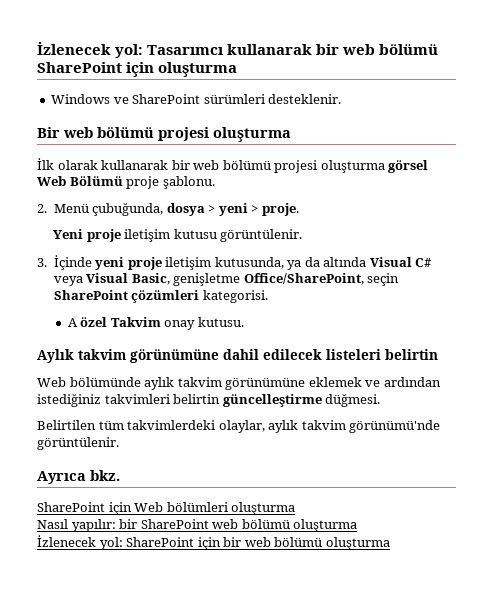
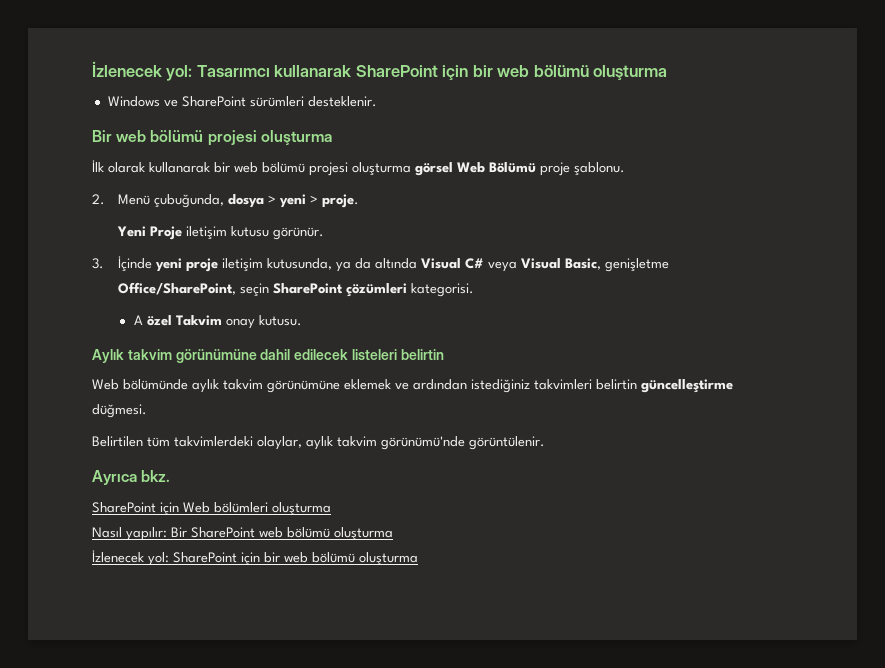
[316,44,439,55] [37,62,155,77] bir web bölümü SharePoint için -> [355,65,589,80] SharePoint için bir web bölümü
[86,229,121,242] proje -> [149,226,182,240] Proje
[220,229,303,242] görüntülenir. -> [272,227,324,240] görünür.
[119,519,138,529] bir -> [171,527,187,537] Bir

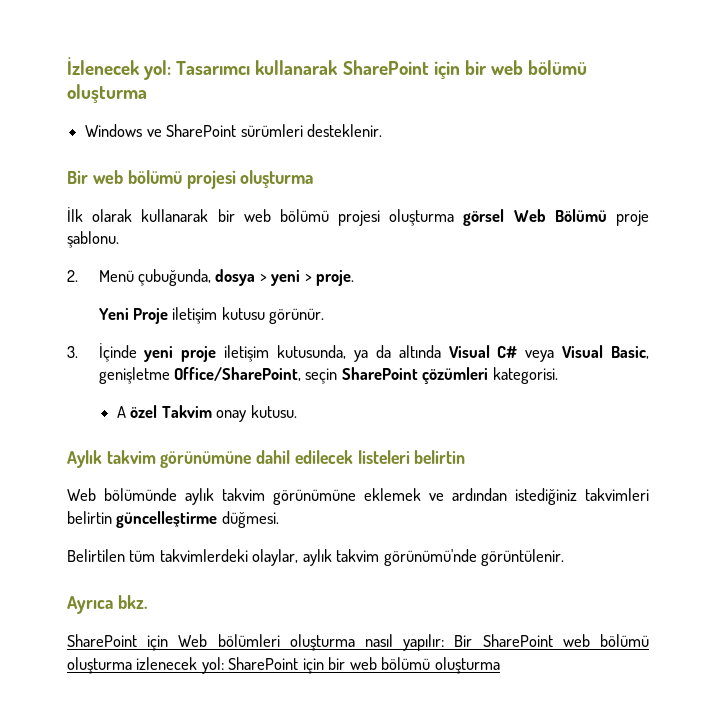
[92,527,122,538] // Nasıl -> [365,634,394,647] nasıl
[92,550,144,563] // İzlenecek -> [136,657,198,670] izlenecek

